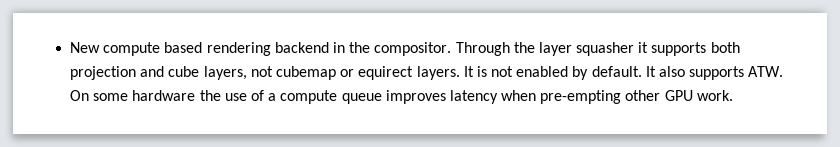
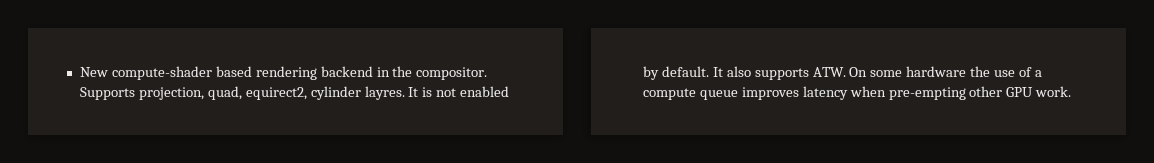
[103,42,161,56] compute -> [111,66,212,80] compute-shader
[455,42,740,56] [70,66,460,80] Through the layer squasher it supports both projection and cube layers, not cubemap or equirect layers. -> [79,86,405,100] Supports projection, quad, equirect2, cylinder layres.

